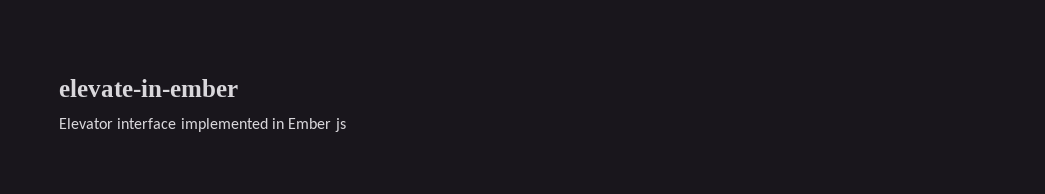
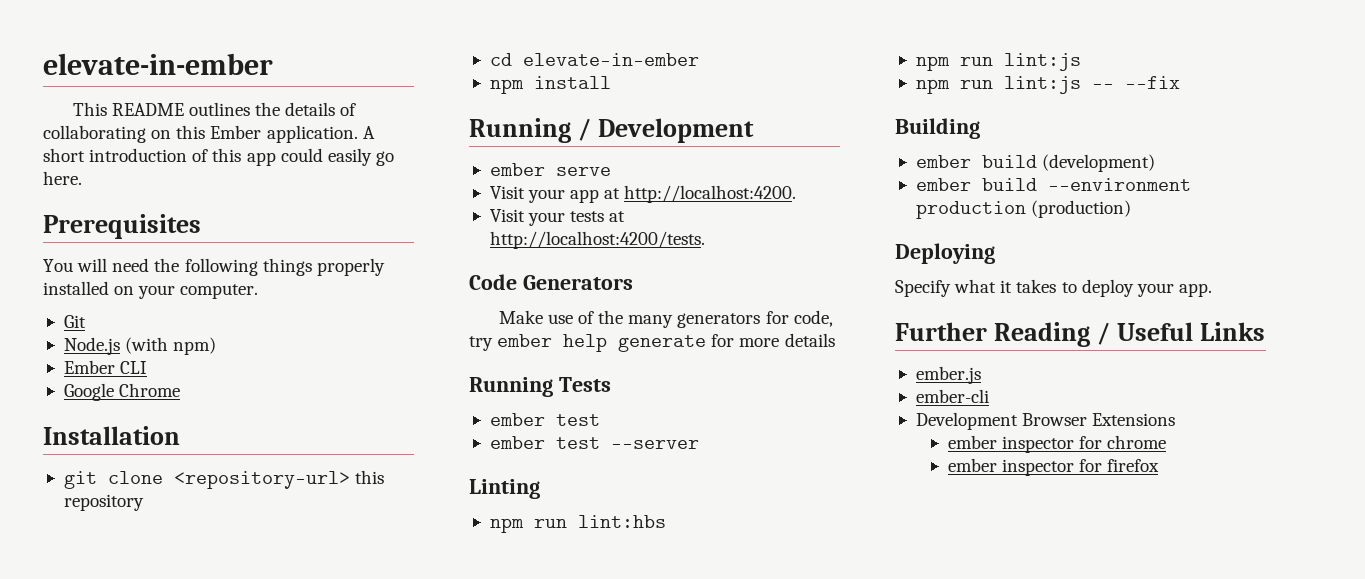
[59,79,238,97] [59,118,346,132] elevate-in-ember // Elevator interface implemented in Ember js -> [43,53,273,75] [72,102,357,116] [43,125,375,143] [43,148,394,166] [43,171,82,185] [43,214,201,239] [43,258,385,276] [43,281,259,299] [63,315,86,328] [63,337,217,355] [63,360,148,374] [63,383,181,401] [43,426,180,445] [63,470,385,489] [63,494,144,511] [489,53,699,66] [489,76,611,94] [469,118,754,143] [489,163,611,176] [489,185,797,203] [489,209,626,226] [489,231,705,249] [469,274,633,290] [498,310,833,328] [469,333,835,352] [469,377,611,397] [489,413,600,426] [489,436,699,449] [469,479,540,499] [489,515,666,533] [915,53,1081,71] [915,76,1180,94] [895,118,980,139] [915,154,1156,172] [915,178,1191,191] [915,200,1132,219] [895,243,995,264] [895,279,1212,297] [895,322,1265,347] [915,366,981,384] [915,389,989,403] [915,412,1176,430] [947,435,1167,453] [947,458,1160,476] elevate-in-ember // This README outlines the details of collaborating on this Ember application. A short introduction of this app could easily go here. // Prerequisites // You will need the following things properly installed on your computer. // Git // Node.js (with npm) // Ember CLI // Google Chrome // Installation // git clone <repository-url> this repository // cd elevate-in-ember // npm install // Running / Development // ember serve // Visit your app at http://localhost:4200. // Visit your tests at http://localhost:4200/tests. // Code Generators // Make use of the many generators for code, try ember help generate for more details // Running Tests // ember test // ember test --server // Linting // npm run lint:hbs // npm run lint:js // npm run lint:js -- --fix // Building // ember build (development) // ember build --environment production (production) // Deploying // Specify what it takes to deploy your app. // Further Reading / Useful Links // ember.js // ember-cli // Development Browser Extensions // ember inspector for chrome // ember inspector for firefox

